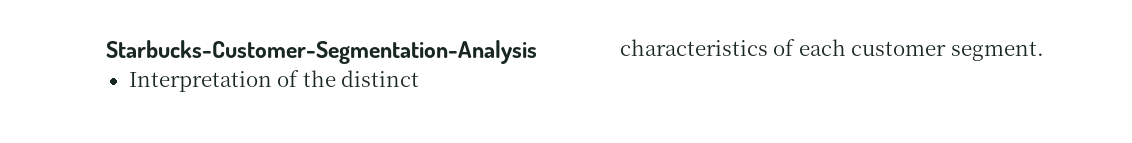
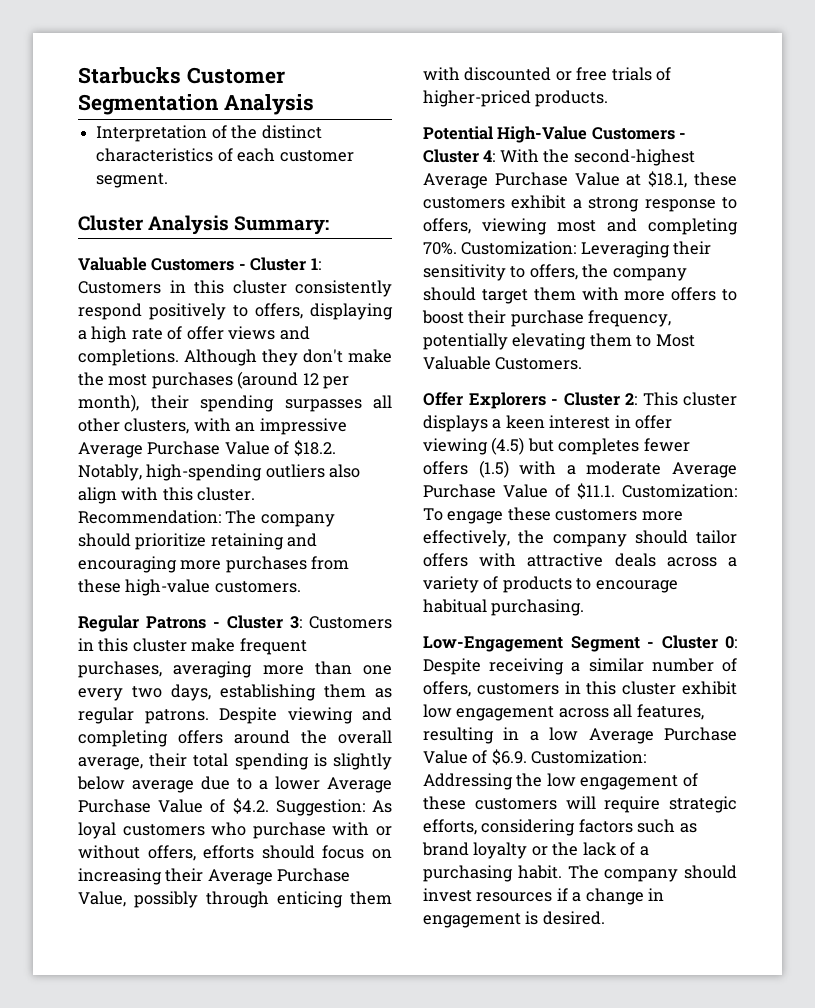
[106,40,537,64] Starbucks-Customer-Segmentation-Analysis -> [78,67,285,84] [78,94,314,115] Starbucks Customer Segmentation Analysis
(1044, 51) none -> [78,215,330,235] [78,257,321,271] [78,280,392,297] [78,303,393,320] [78,326,310,343] [78,349,392,366] [78,371,350,389] [78,394,392,412] [78,418,347,435] [78,440,336,458] [78,464,361,481] [78,487,256,504] [78,510,335,527] [78,533,318,550] [78,556,350,573] [78,579,301,596] [78,615,392,632] [78,638,307,655] [78,661,392,678] [78,684,392,701] [78,707,392,724] [78,730,392,747] [78,753,393,770] [77,776,392,793] [78,798,393,816] [78,822,392,839] [78,845,392,861] [78,868,351,885] [78,891,392,908] [423,67,672,81] [423,90,609,107] [423,126,687,143] [423,149,695,166] [423,171,737,189] [423,195,737,212] [423,218,738,235] [423,241,712,258] [423,264,687,281] [423,287,737,304] [422,310,672,327] [423,333,695,350] [423,356,583,370] [423,392,737,409] [423,415,673,432] [423,437,690,455] [423,460,737,478] [423,483,737,499] [423,507,683,524] [423,530,737,547] [423,553,737,567] [423,576,678,593] [423,599,585,616] [423,635,737,652] [423,658,737,675] [423,681,737,697] [423,704,704,721] [423,727,737,744] [423,749,647,765] [423,773,698,790] [423,796,737,813] [423,819,697,836] [422,842,649,859] [423,865,737,882] [423,888,665,905] [423,911,605,928] // Cluster Analysis Summary: // Valuable Customers - Cluster 1: Customers in this cluster consistently respond positively to offers, displaying a high rate of offer views and completions. Although they don't make the most purchases (around 12 per month), their spending surpasses all other clusters, with an impressive Average Purchase Value of $18.2. Notably, high-spending outliers also align with this cluster. Recommendation: The company should prioritize retaining and encouraging more purchases from these high-value customers. // Regular Patrons - Cluster 3: Customers in this cluster make frequent purchases, averaging more than one every two days, establishing them as regular patrons. Despite viewing and completing offers around the overall average, their total spending is slightly below average due to a lower Average Purchase Value of $4.2. Suggestion: As loyal customers who purchase with or without offers, efforts should focus on increasing their Average Purchase Value, possibly through enticing them with discounted or free trials of higher-priced products. // Potential High-Value Customers - Cluster 4: With the second-highest Average Purchase Value at $18.1, these customers exhibit a strong response to offers, viewing most and completing 70%. Customization: Leveraging their sensitivity to offers, the company should target them with more offers to boost their purchase frequency, potentially elevating them to Most Valuable Customers. // Offer Explorers - Cluster 2: This cluster displays a keen interest in offer viewing (4.5) but completes fewer offers (1.5) with a moderate Average Purchase Value of $11.1. Customization: To engage these customers more effectively, the company should tailor offers with attractive deals across a variety of products to encourage habitual purchasing. // Low-Engagement Segment - Cluster 0: Despite receiving a similar number of offers, customers in this cluster exhibit low engagement across all features, resulting in a low Average Purchase Value of $6.9. Customization: Addressing the low engagement of these customers will require strategic efforts, considering factors such as brand loyalty or the lack of a purchasing habit. The company should invest resources if a change in engagement is desired.

